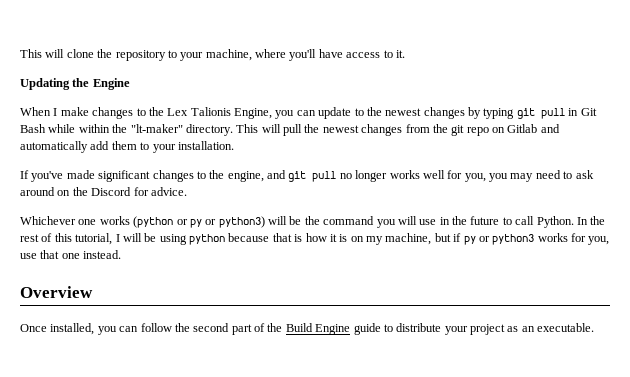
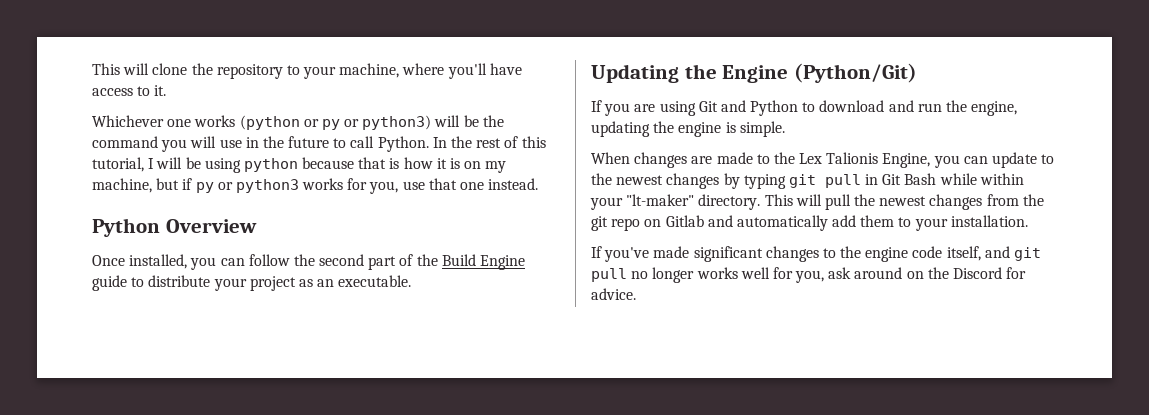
[20,78,130,90] [20,107,597,119] [20,124,560,136] [20,141,234,153] [20,170,594,182] [20,187,187,196] // Updating the Engine // When I make changes to the Lex Talionis Engine, you can update to the newest changes by typing git pull in Git Bash while within the "lt-maker" directory. This will pull the newest changes from the git repo on Gitlab and automatically add them to your installation. // If you've made significant changes to the engine, and git pull no longer works well for you, you may need to ask around on the Discord for advice. -> (167, 90) none
(122, 254) none -> [92,218,160,237] Python
(595, 327) none -> [591,63,918,83] [591,100,1018,116] [591,121,785,137] [591,152,1055,168] [591,173,1024,189] [590,194,1044,210] [591,215,1028,231] [591,246,1042,262] [591,267,1027,283] [591,288,636,300] // Updating the Engine (Python/Git) // If you are using Git and Python to download and run the engine, updating the engine is simple. // When changes are made to the Lex Talionis Engine, you can update to the newest changes by typing git pull in Git Bash while within your "lt-maker" directory. This will pull the newest changes from the git repo on Gitlab and automatically add them to your installation. // If you've made significant changes to the engine code itself, and git pull no longer works well for you, ask around on the Discord for advice.

